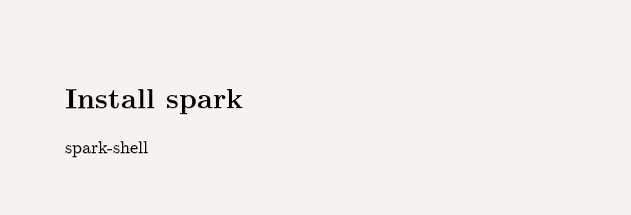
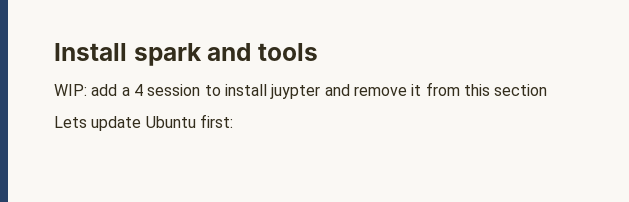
[65,141,149,158] // spark-shell -> [207,43,318,61] [54,82,548,99] [54,114,233,131] and tools // WIP: add a 4 session to install juypter and remove it from this section // Lets update Ubuntu first:

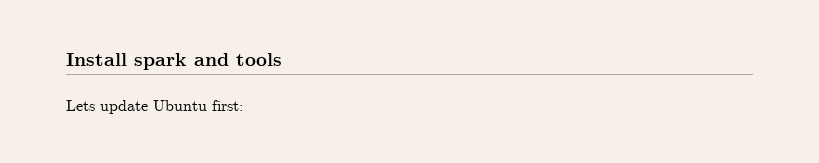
[54,82,548,99] // WIP: add a 4 session to install juypter and remove it from this section -> (282, 59) none

